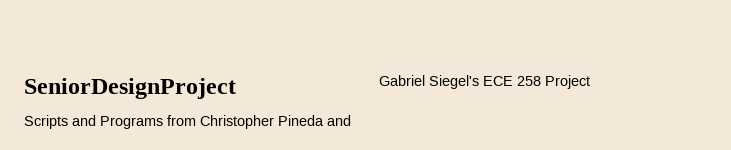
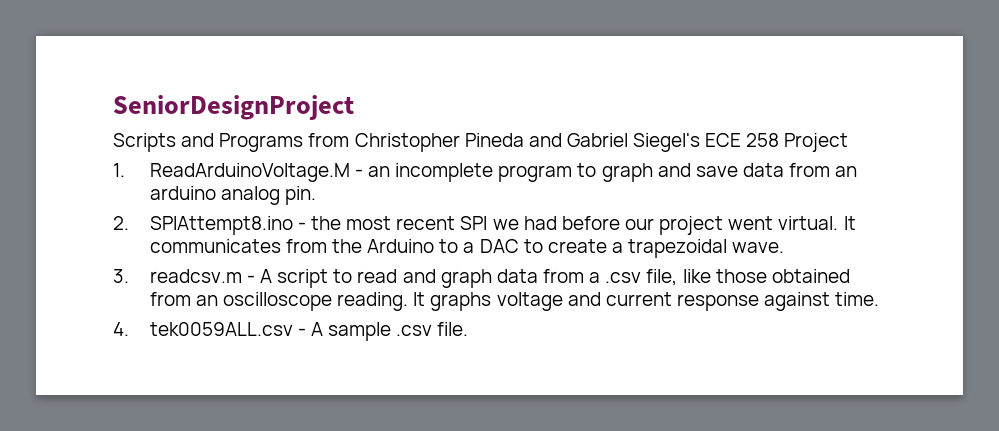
(590, 82) none -> [113,163,858,182] [149,186,317,205] [113,216,856,235] [149,239,785,258] [113,269,850,288] [149,292,880,311] [113,322,469,341] // 1. ReadArduinoVoltage.M - an incomplete program to graph and save data from an arduino analog pin. // 2. SPIAttempt8.ino - the most recent SPI we had before our project went virtual. It communicates from the Arduino to a DAC to create a trapezoidal wave. // 3. readcsv.m - A script to read and graph data from a .csv file, like those obtained from an oscilloscope reading. It graphs voltage and current response against time. // 4. tek0059ALL.csv - A sample .csv file.

